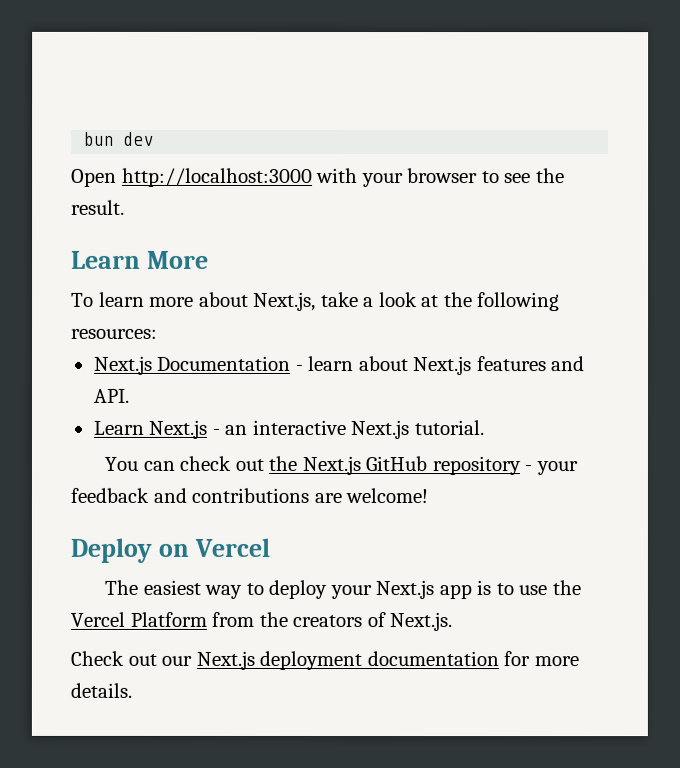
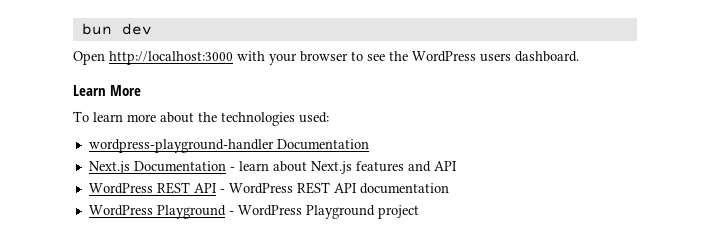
[71,199,125,215] result. -> [412,51,579,62] WordPress users dashboard.
[253,291,561,312] [71,328,158,339] Next.js, take a look at the following resources: -> [198,112,329,126] [88,139,369,153] the technologies used: // wordpress-playground-handler Documentation
[92,388,129,403] [92,419,484,440] [104,455,578,476] [70,487,429,504] [70,537,270,563] [104,579,582,600] [70,611,453,632] [70,650,579,671] [70,682,132,698] API. // Learn Next.js - an interactive Next.js tutorial. // You can check out the Next.js GitHub repository - your feedback and contributions are welcome! // Deploy on Vercel // The easiest way to deploy your Next.js app is to use the Vercel Platform from the creators of Next.js. // Check out our Next.js deployment documentation for more details. -> [433,161,457,171] [88,182,449,194] [88,205,419,219] API // WordPress REST API - WordPress REST API documentation // WordPress Playground - WordPress Playground project

